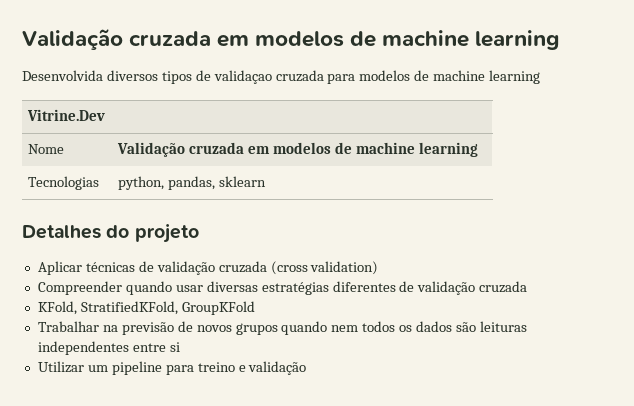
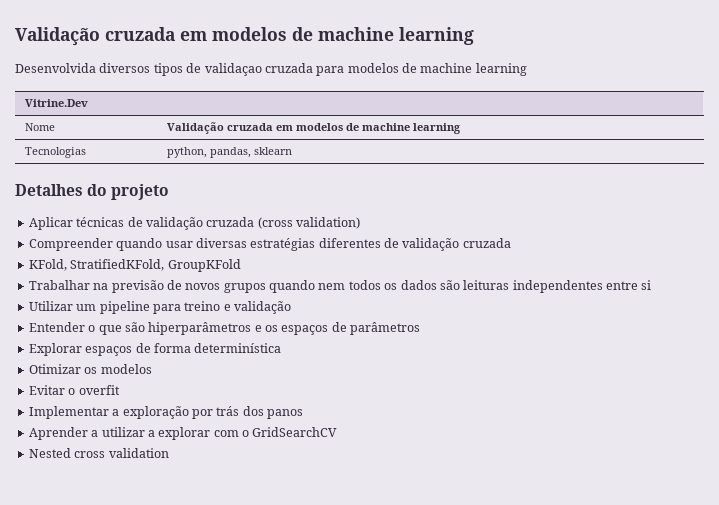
(307, 368) none -> [28,322,421,335] [28,343,282,356] [28,364,152,374] [28,385,120,395] [28,406,303,419] [28,427,338,440] [28,448,169,458] // Entender o que são hiperparâmetros e os espaços de parâmetros // Explorar espaços de forma determinística // Otimizar os modelos // Evitar o overfit // Implementar a exploração por trás dos panos // Aprender a utilizar a explorar com o GridSearchCV // Nested cross validation

